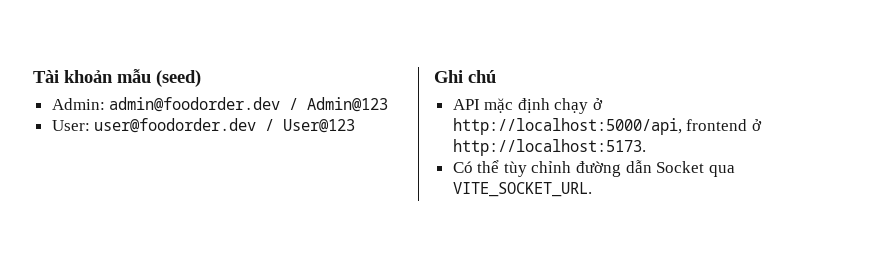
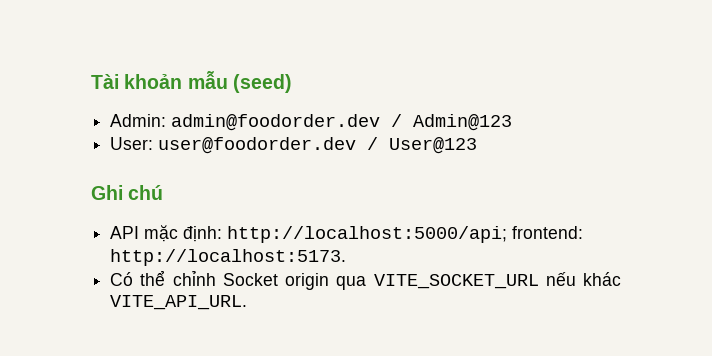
[517,98,604,114] [452,118,762,135] [452,139,646,156] [452,160,735,177] [452,182,592,197] định chạy ở http://localhost:5000/api, frontend ở http://localhost:5173. // Có thể tùy chỉnh đường dẫn Socket qua VITE_SOCKET_URL. -> [183,226,584,243] [110,249,347,266] [110,270,621,290] [110,295,248,310] định: http://localhost:5000/api; frontend: http://localhost:5173. // Có thể chỉnh Socket origin qua VITE_SOCKET_URL nếu khác VITE_API_URL.

